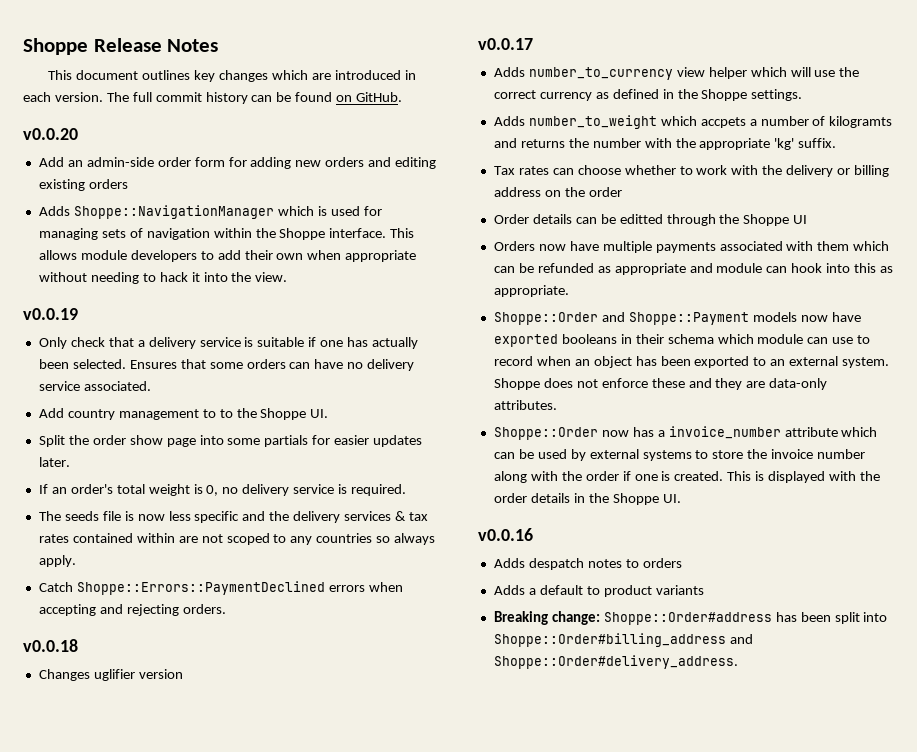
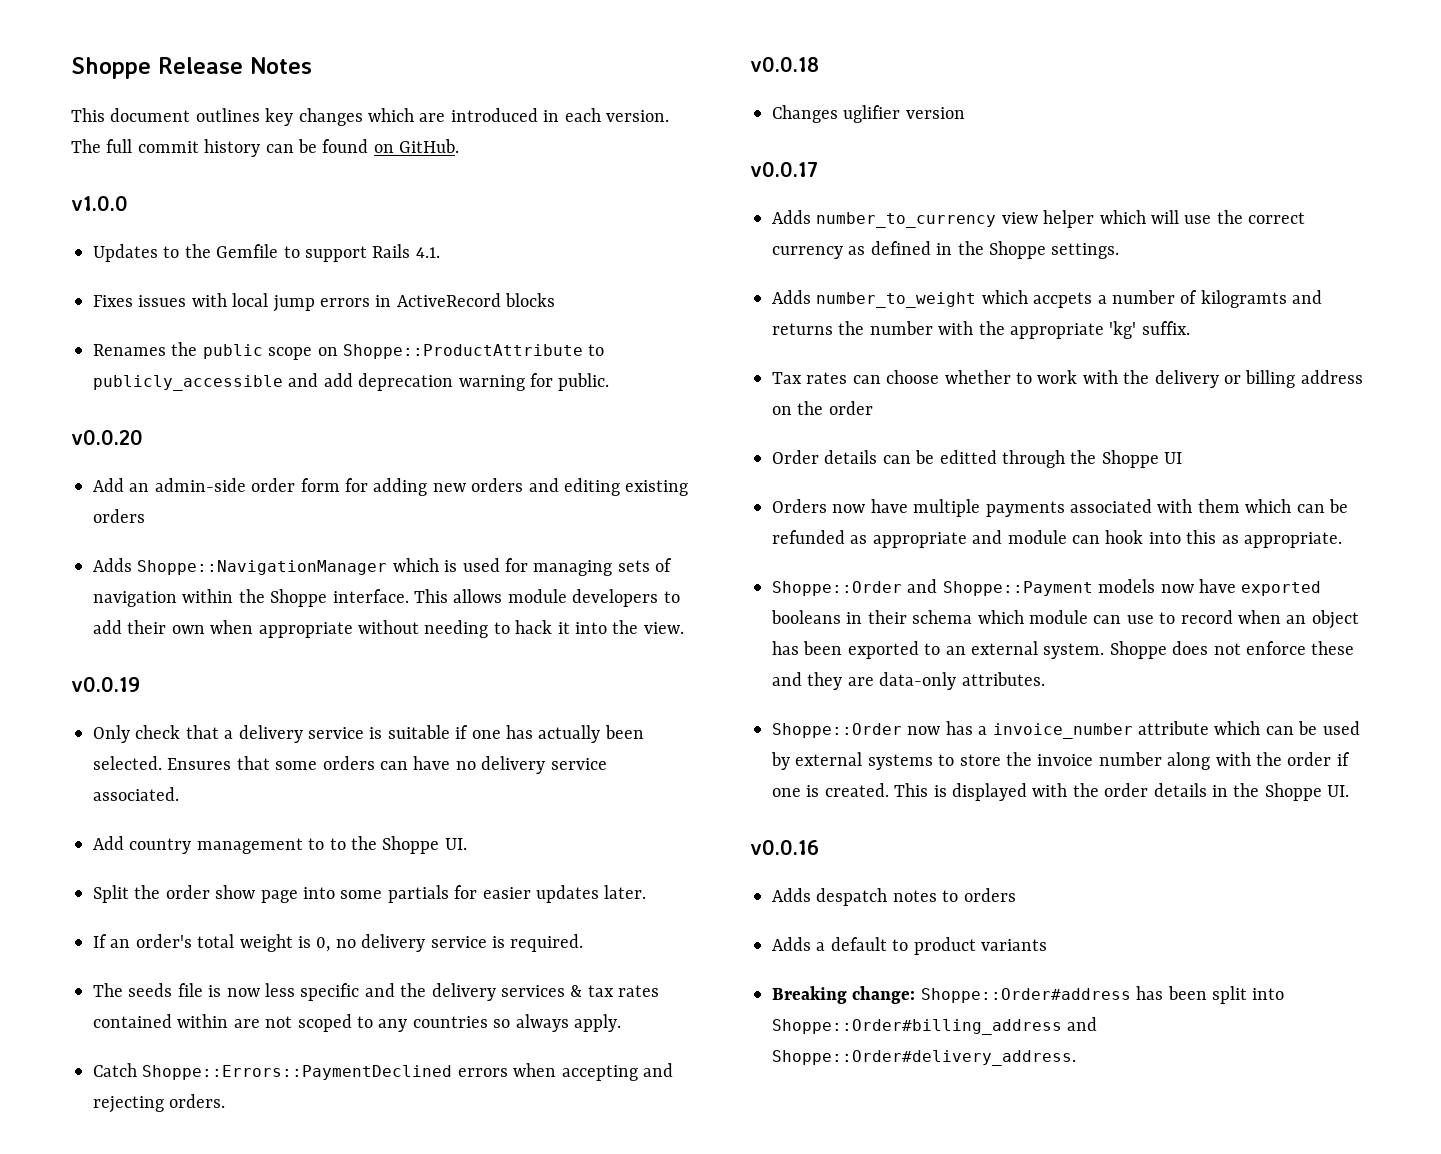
(403, 97) none -> [71,195,128,211] [93,244,440,262] [93,293,556,312] [93,342,605,360] [93,373,610,391] // v1.0.0 // Updates to the Gemfile to support Rails 4.1. // Fixes issues with local jump errors in ActiveRecord blocks // Renames the public scope on Shoppe::ProductAttribute to publicly_accessible and add deprecation warning for public.

